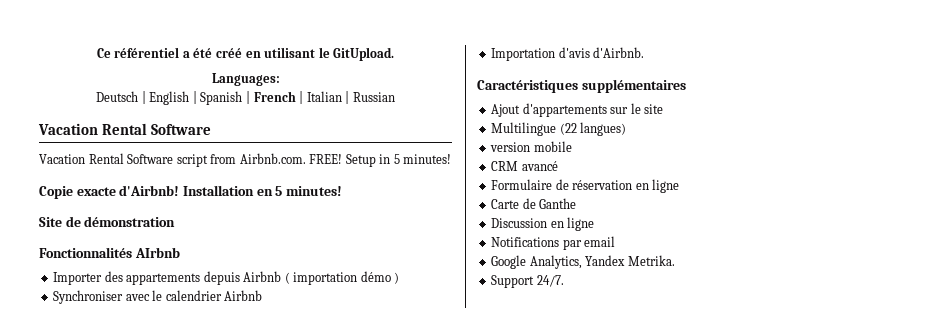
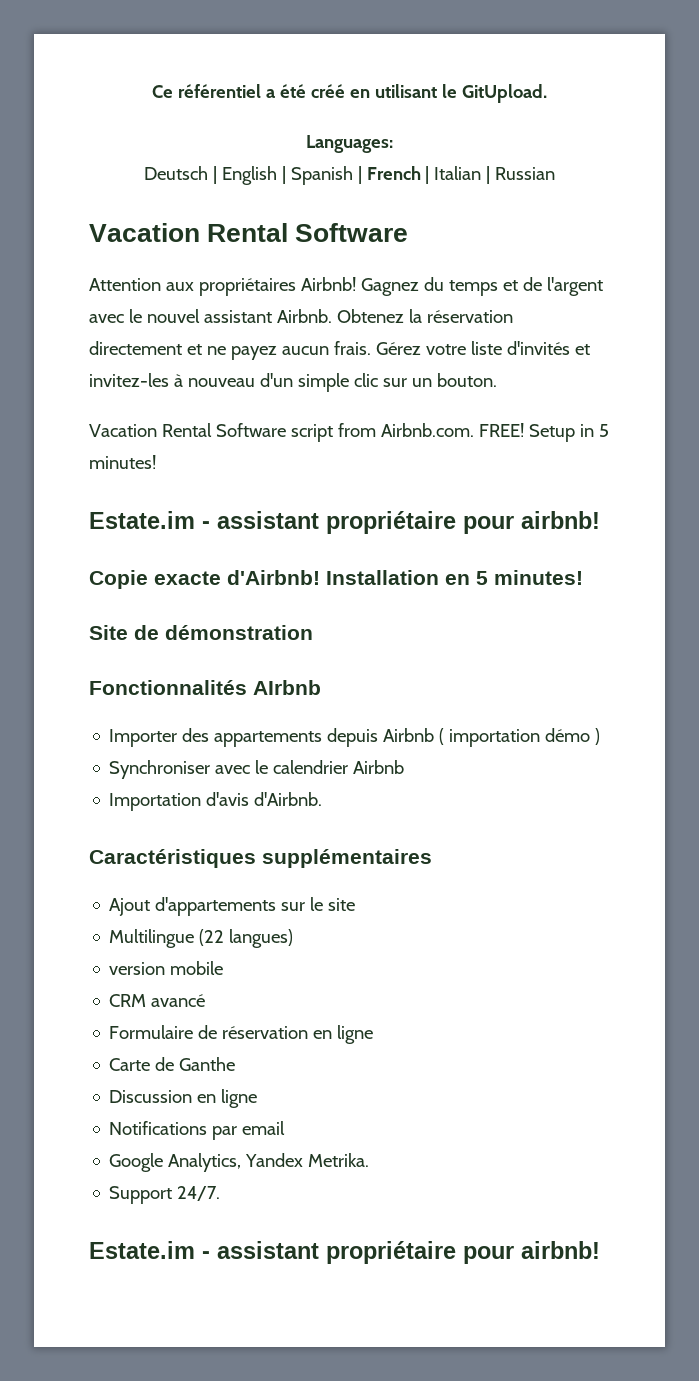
(212, 129) none -> [89,277,603,296] [89,309,513,323] [89,341,590,360] [89,373,497,392] // Attention aux propriétaires Airbnb! Gagnez du temps et de l'argent avec le nouvel assistant Airbnb. Obtenez la réservation directement et ne payez aucun frais. Gérez votre liste d'invités et invitez-les à nouveau d'un simple clic sur un bouton.
(452, 159) none -> [89,511,600,534] // Estate.im - assistant propriétaire pour airbnb!
(564, 281) none -> [89,1241,600,1264] // Estate.im - assistant propriétaire pour airbnb!

